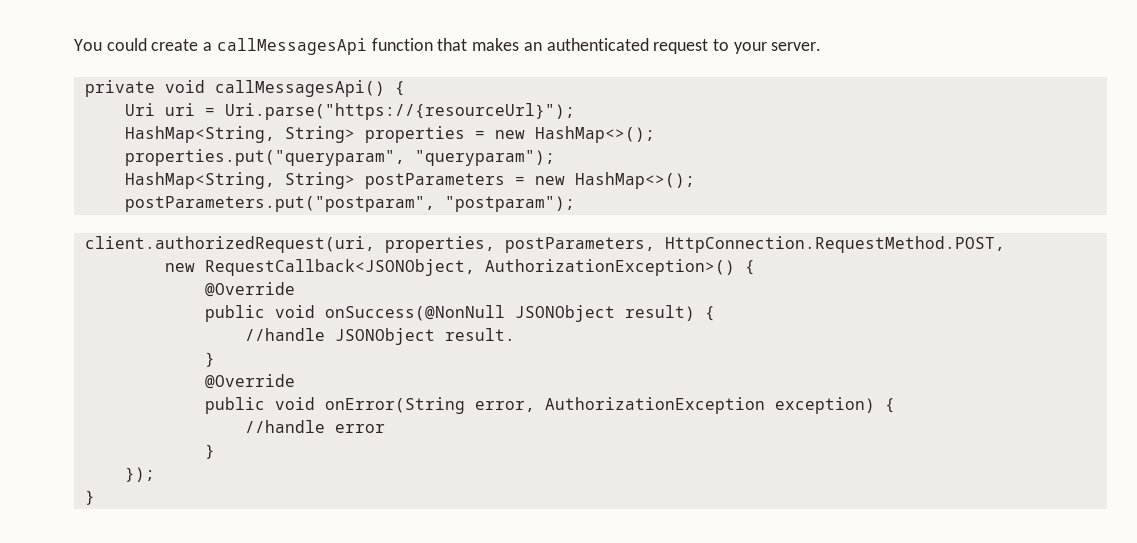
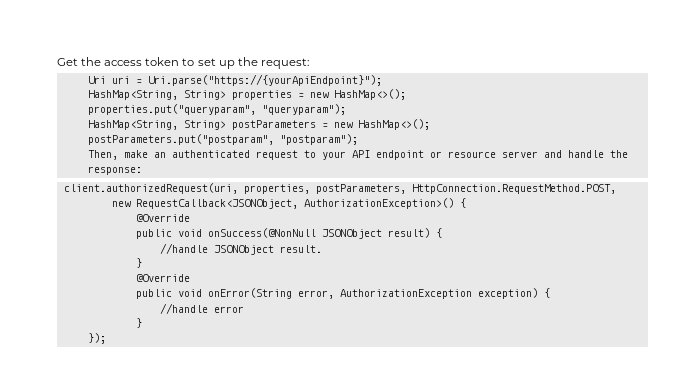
[74,38,822,55] [84,80,405,97] You could create a callMessagesApi function that makes an authenticated request to your server. // private void callMessagesApi() { -> [57,57,309,69] Get the access token to set up the request:
[224,103,575,120] Uri.parse("https://{resourceUrl}"); -> [147,74,382,86] Uri.parse("https://{yourApiEndpoint}");
(575, 204) none -> [87,150,628,160] [87,166,142,175] // Then, make an authenticated request to your API endpoint or resource server and handle the response:
[84,490,95,505] // } -> (106, 338) none

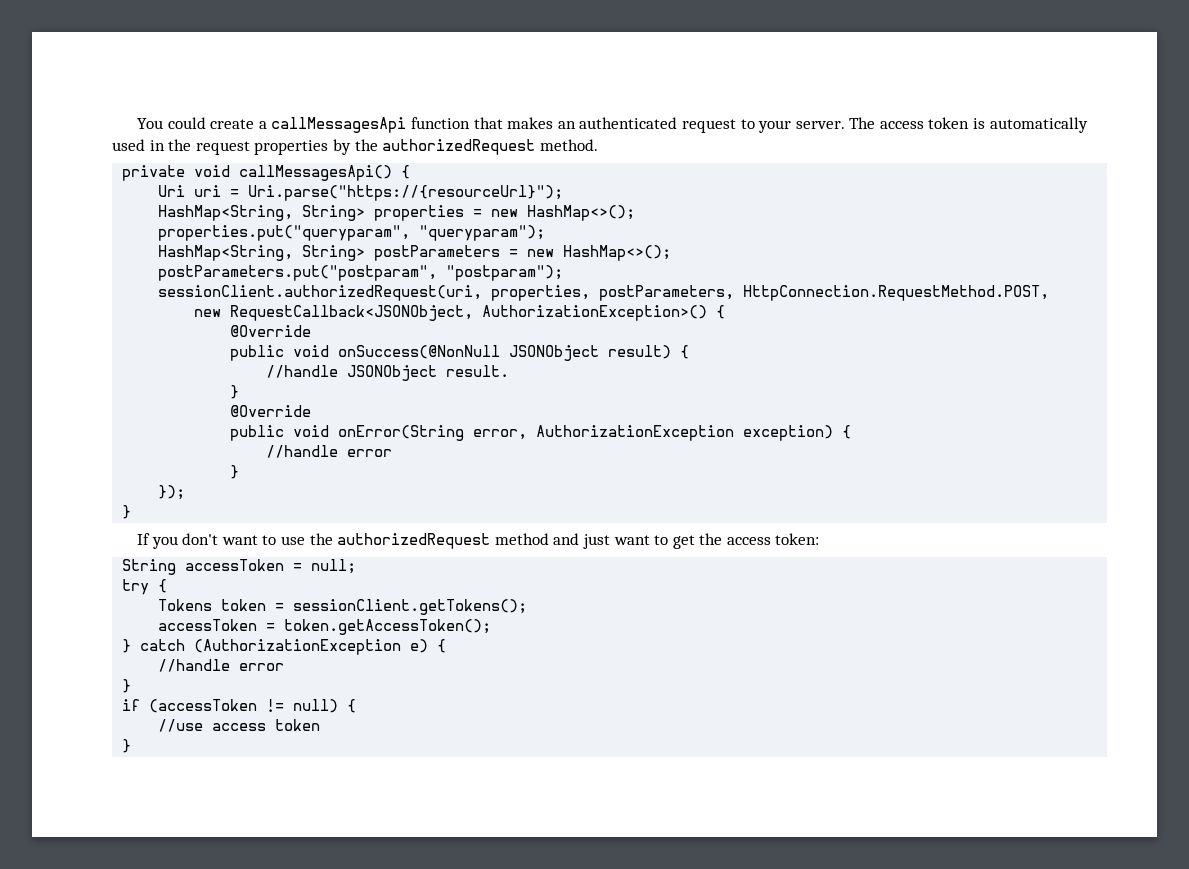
[57,57,309,69] Get the access token to set up the request: -> [137,117,1088,133] [112,139,598,155] [122,165,411,181] You could create a callMessagesApi function that makes an authenticated request to your server. The access token is automatically used in the request properties by the authorizedRequest method. // private void callMessagesApi() {
[147,74,382,86] Uri.parse("https://{yourApiEndpoint}"); -> [248,185,564,201] Uri.parse("https://{resourceUrl}");
[87,150,628,160] [87,166,142,175] [63,183,238,194] Then, make an authenticated request to your API endpoint or resource server and handle the response: // client.authorizedRequest(uri, -> [158,285,483,301] sessionClient.authorizedRequest(uri,
(106, 338) none -> [122,505,132,519] [137,533,820,549] [122,559,357,575] [122,579,168,595] [158,599,528,615] [158,619,492,635] [122,639,447,655] [158,659,285,672] [122,679,132,693] [122,699,357,713] [158,719,321,732] [122,739,132,753] // } // If you don't want to use the authorizedRequest method and just want to get the access token: // String accessToken = null; // try { // Tokens token = sessionClient.getTokens(); // accessToken = token.getAccessToken(); // } catch (AuthorizationException e) { // //handle error // } // if (accessToken != null) { // //use access token // }

